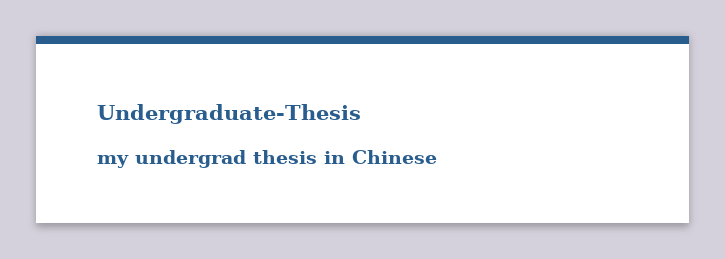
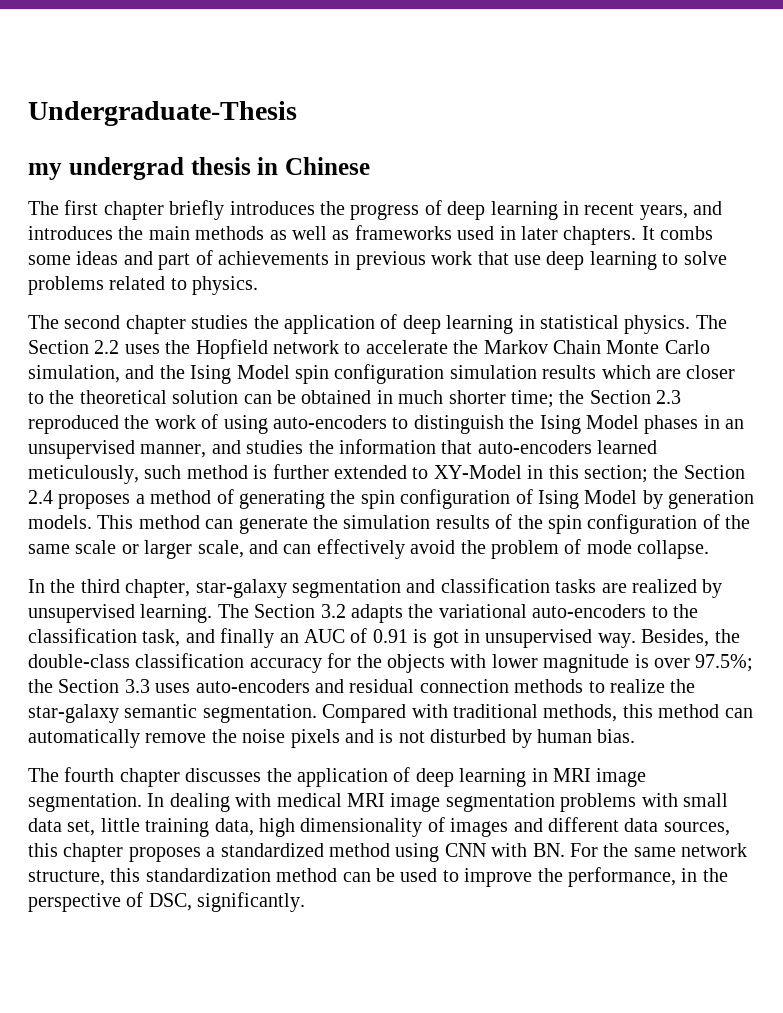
(437, 157) none -> [28,200,723,220] [28,225,714,245] [28,250,727,270] [28,276,259,295] [28,314,727,334] [28,339,710,359] [28,364,736,384] [28,390,682,408] [28,414,745,434] [28,439,658,459] [28,464,745,484] [28,489,755,509] [28,514,751,534] [28,539,710,559] [28,578,723,598] [28,604,698,623] [28,628,740,648] [28,653,754,673] [28,679,696,693] [28,704,753,723] [28,729,636,748] [28,767,647,787] [28,793,728,812] [28,817,730,837] [28,843,748,862] [28,867,728,887] [28,892,306,912] // The first chapter briefly introduces the progress of deep learning in recent years, and introduces the main methods as well as frameworks used in later chapters. It combs some ideas and part of achievements in previous work that use deep learning to solve problems related to physics. // The second chapter studies the application of deep learning in statistical physics. The Section 2.2 uses the Hopfield network to accelerate the Markov Chain Monte Carlo simulation, and the Ising Model spin configuration simulation results which are closer to the theoretical solution can be obtained in much shorter time; the Section 2.3 reproduced the work of using auto-encoders to distinguish the Ising Model phases in an unsupervised manner, and studies the information that auto-encoders learned meticulously, such method is further extended to XY-Model in this section; the Section 2.4 proposes a method of generating the spin configuration of Ising Model by generation models. This method can generate the simulation results of the spin configuration of the same scale or larger scale, and can effectively avoid the problem of mode collapse. // In the third chapter, star-galaxy segmentation and classification tasks are realized by unsupervised learning. The Section 3.2 adapts the variational auto-encoders to the classification task, and finally an AUC of 0.91 is got in unsupervised way. Besides, the double-class classification accuracy for the objects with lower magnitude is over 97.5%; the Section 3.3 uses auto-encoders and residual connection methods to realize the star-galaxy semantic segmentation. Compared with traditional methods, this method can automatically remove the noise pixels and is not disturbed by human bias. // The fourth chapter discusses the application of deep learning in MRI image segmentation. In dealing with medical MRI image segmentation problems with small data set, little training data, high dimensionality of images and different data sources, this chapter proposes a standardized method using CNN with BN. For the same network structure, this standardization method can be used to improve the performance, in the perspective of DSC, significantly.

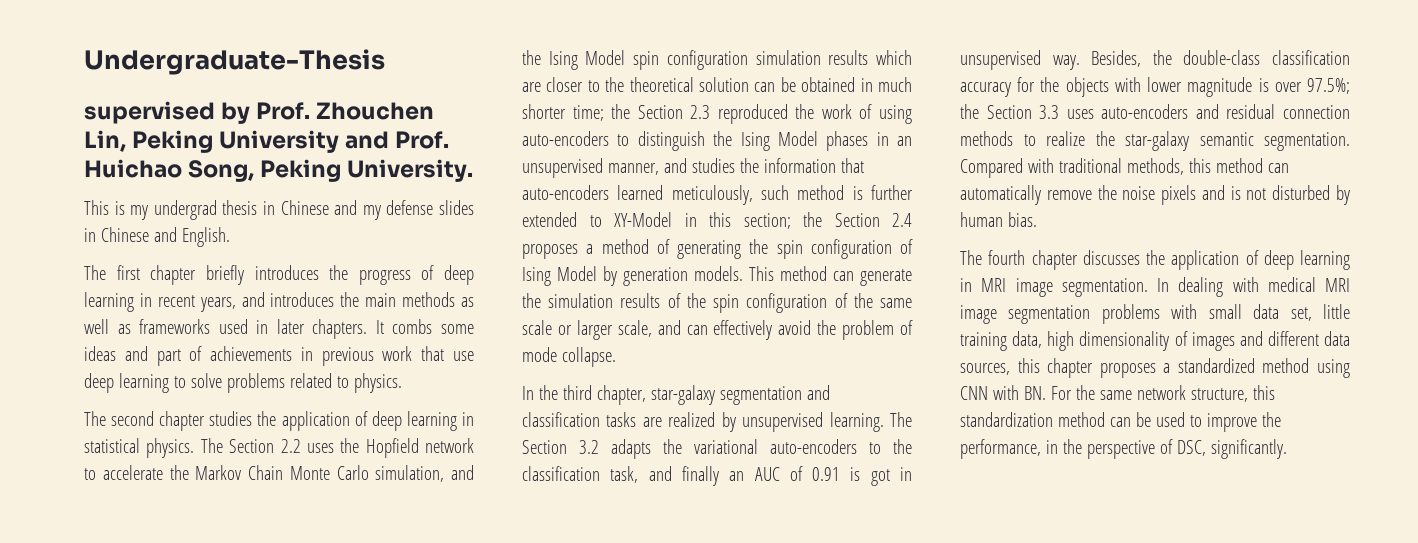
(297, 113) none -> [84,101,435,124] [84,130,450,153] [84,159,474,182] [84,200,125,215] supervised by Prof. Zhouchen Lin, Peking University and Prof. Huichao Song, Peking University. // This is
(370, 166) none -> [334,200,475,220] [84,227,230,247] and my defense slides in Chinese and English.

